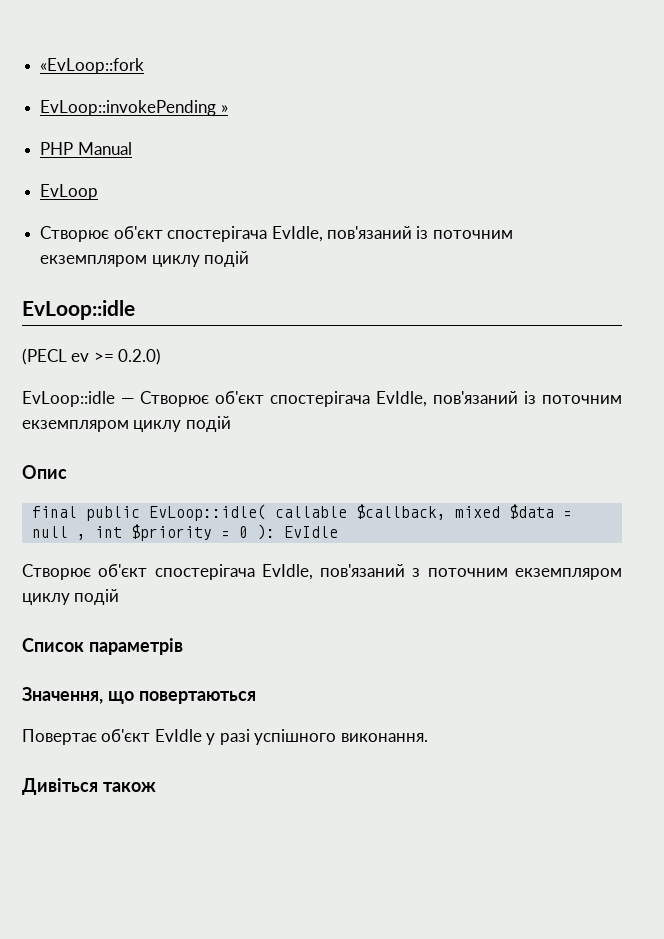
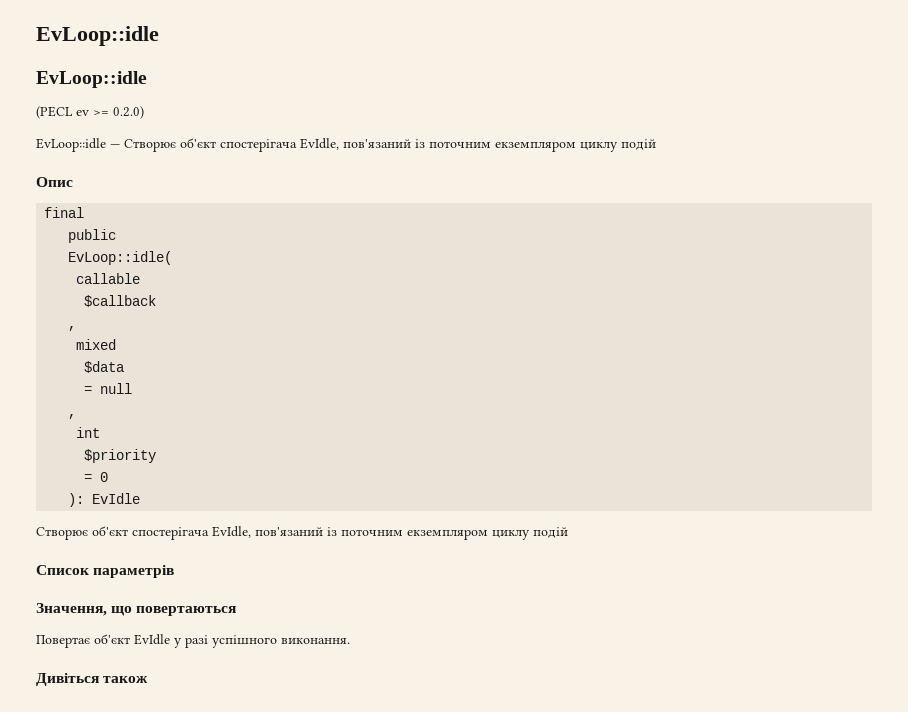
[40,58,145,74] [40,100,228,116] [40,142,132,155] [40,184,99,200] [40,226,513,242] [40,251,250,267] «EvLoop::fork // EvLoop::invokePending » // PHP Manual // EvLoop // Створює об'єкт спостерігача EvIdle, пов'язаний із поточним екземпляром циклу подій -> [36,26,159,46] EvLoop::idle
(77, 512) none -> (85, 212) //
(140, 513) none -> (117, 236) //
(266, 512) none -> (173, 258) //
[355,504,446,520] $callback, -> [84,295,157,307] [68,326,77,331] // $callback // , //
(500, 512) none -> (117, 344) //
(554, 511) none -> (125, 367) //
[76,534,86,540] , -> [68,414,77,419] // , //
(122, 532) none -> (101, 432) //
(212, 532) none -> (157, 456) //
(248, 532) none -> (109, 477) //
[412,568,421,577] з -> [327,527,337,536] із

